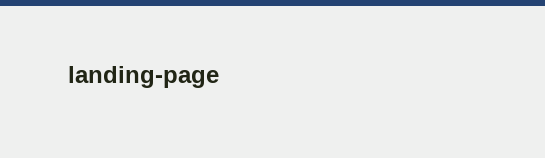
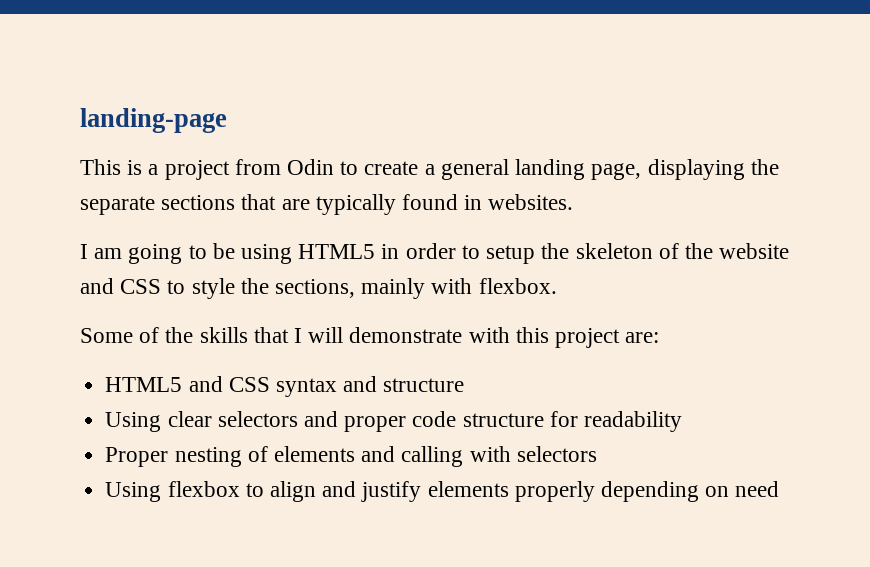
(219, 77) none -> [80,159,779,180] [80,194,574,215] [80,243,790,264] [80,278,557,299] [80,327,660,348] [105,376,465,397] [105,411,682,432] [105,446,597,467] [105,481,780,502] // This is a project from Odin to create a general landing page, displaying the separate sections that are typically found in websites. // I am going to be using HTML5 in order to setup the skeleton of the website and CSS to style the sections, mainly with flexbox. // Some of the skills that I will demonstrate with this project are: // HTML5 and CSS syntax and structure // Using clear selectors and proper code structure for readability // Proper nesting of elements and calling with selectors // Using flexbox to align and justify elements properly depending on need

